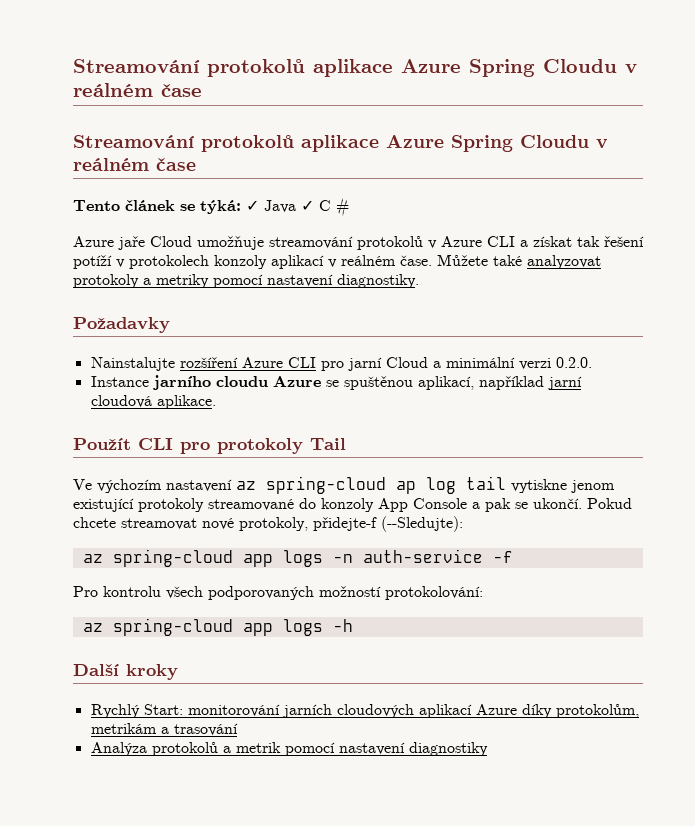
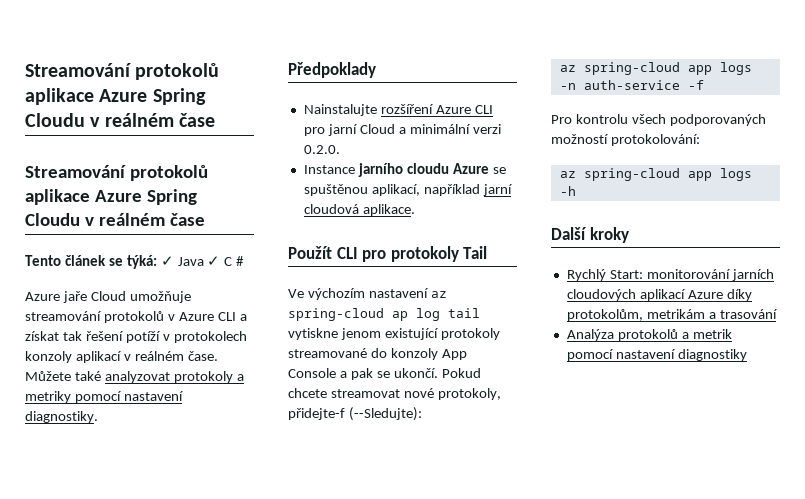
[73,317,170,333] Požadavky -> [288,62,376,78] Předpoklady

